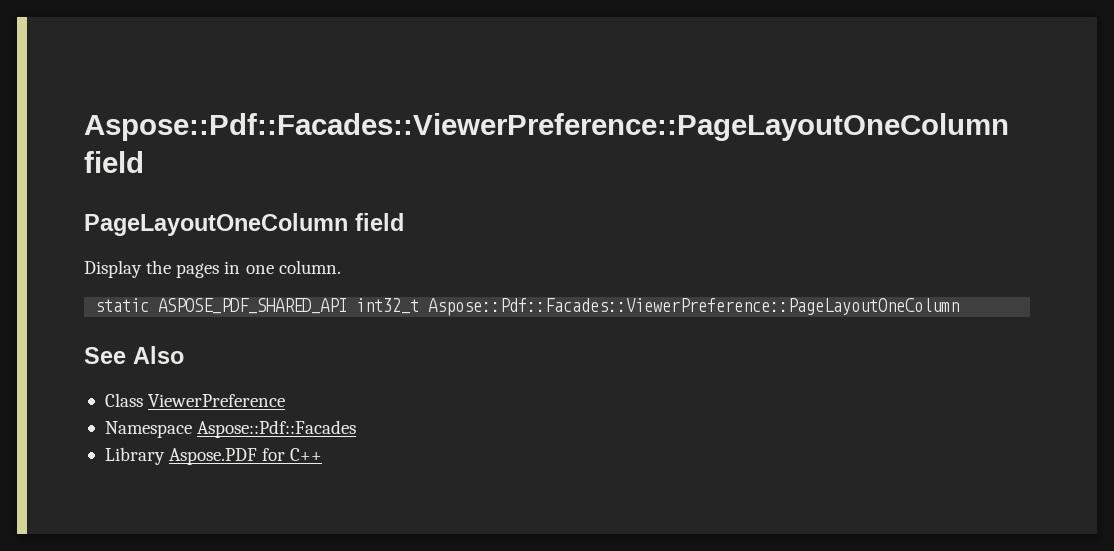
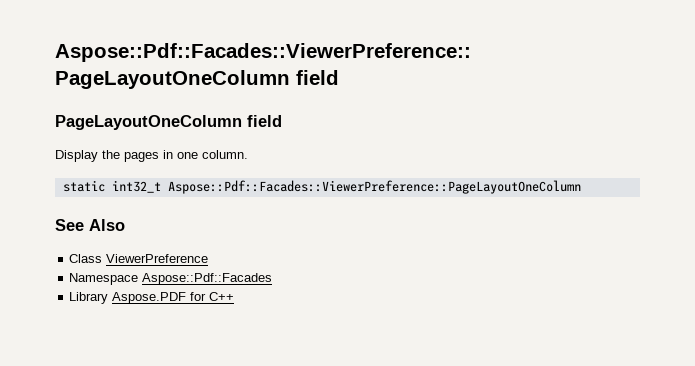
[158,298,348,314] ASPOSE_PDF_SHARED_API -> (105, 186) none

